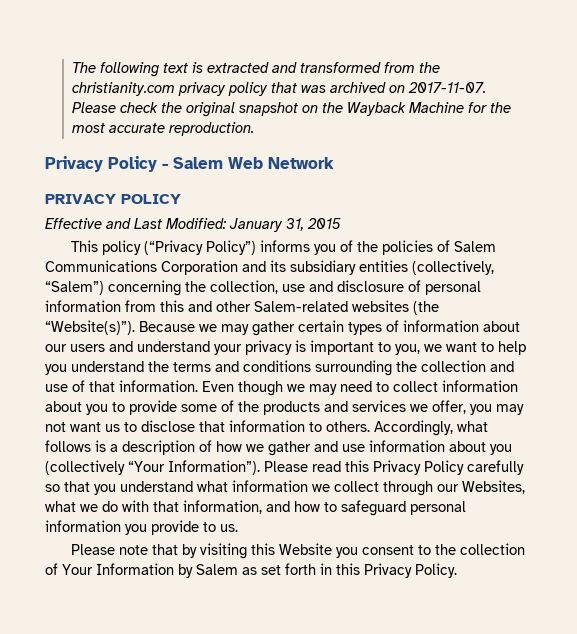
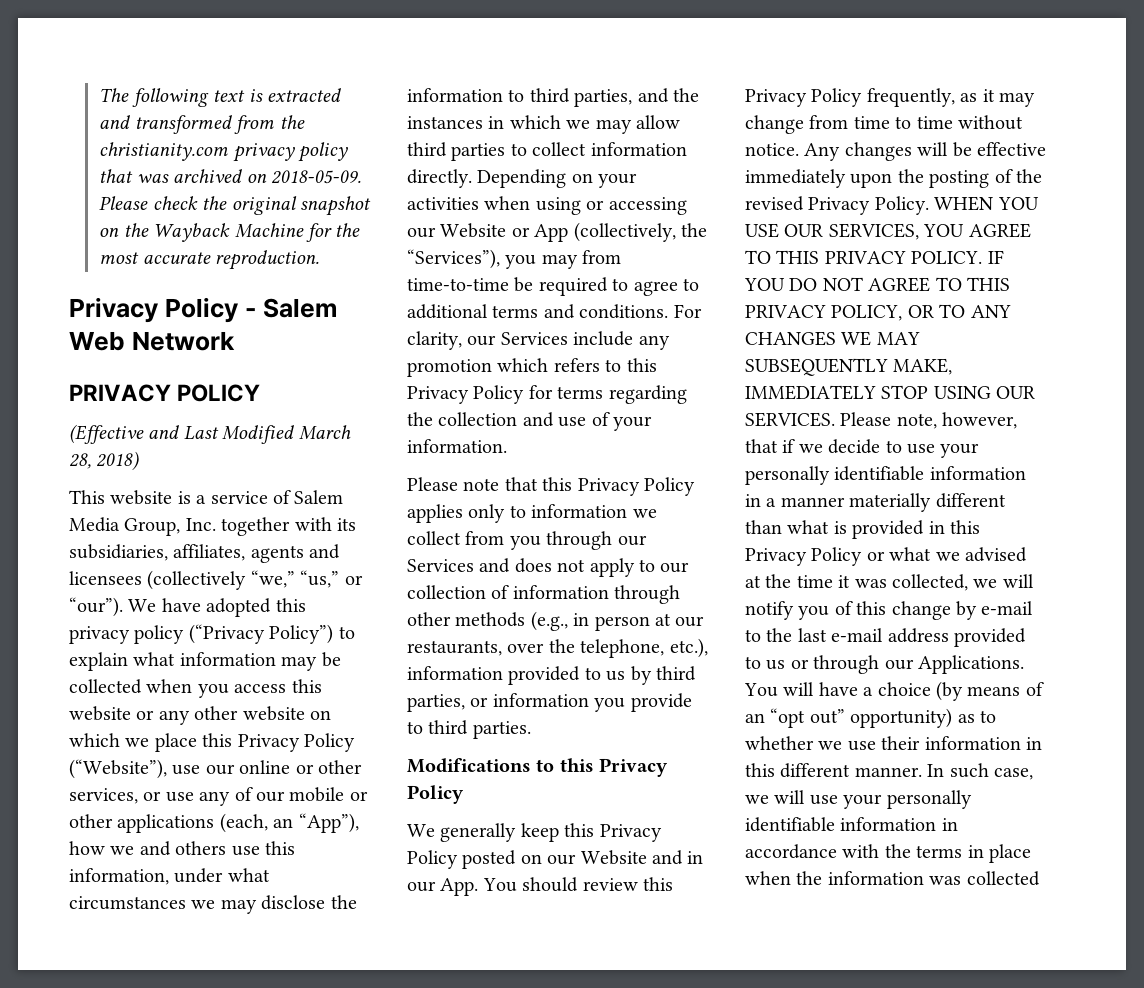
[407,82,486,93] 2017-11-07. -> [271,170,362,184] 2018-05-09.
[45,218,102,229] Effective -> [69,424,144,444] (Effective
[166,218,341,232] [71,240,497,255] [45,260,494,275] [45,280,481,296] [45,300,439,315] [45,320,520,336] [45,340,526,355] [45,360,392,376] Modified: January 31, 2015 // This policy (“Privacy Policy”) informs you of the policies of Salem Communications Corporation and its subsidiary entities (collectively, “Salem”) concerning the collection, use and disclosure of personal information from this and other Salem-related websites (the “Website(s)”). Because we may gather certain types of information about our users and understand your privacy is important to you, we want to help you understand the terms and conditions surrounding -> [222,425,351,444] [69,451,140,471] [69,490,344,505] [69,517,356,536] [69,544,341,563] [69,570,363,590] [69,597,306,617] [69,624,355,644] [69,652,341,671] [69,679,322,698] [69,706,331,725] [69,733,355,752] [69,759,362,779] [69,787,368,806] [69,813,359,833] [69,841,295,856] [69,868,270,885] [69,895,357,914] [407,88,699,107] [407,115,680,134] [407,142,687,161] [407,169,638,188] [407,196,687,215] [407,222,707,242] [407,249,622,269] [407,277,699,296] [407,304,702,319] [407,331,670,350] [407,358,657,377] [407,385,687,404] Modified March 28, 2018) // This website is a service of Salem Media Group, Inc. together with its subsidiaries, affiliates, agents and licensees (collectively “we,” “us,” or “our”). We have adopted this privacy policy (“Privacy Policy”) to explain what information may be collected when you access this website or any other website on which we place this Privacy Policy (“Website”), use our online or other services, or use any of our mobile or other applications (each, an “App”), how we and others use this information, under what circumstances we may disclose the information to third parties, and the instances in which we may allow third parties to collect information directly. Depending on your activities when using or accessing our Website or App (collectively, the “Services”), you may from time-to-time be required to agree to additional terms and conditions. For clarity, our Services include any promotion which refers to this Privacy Policy for terms regarding
[89,380,518,396] [45,400,524,415] [45,420,488,436] [45,440,512,456] [45,460,524,475] [45,480,525,496] [45,500,466,516] [45,520,238,535] [71,543,526,559] [45,563,457,578] that information. Even though we may need to collect information about you to provide some of the products and services we offer, you may not want us to disclose that information to others. Accordingly, what follows is a description of how we gather and use information about you (collectively “Your Information”). Please read this Privacy Policy carefully so that you understand what information we collect through our Websites, what we do with that information, and how to safeguard personal information you provide to us. // Please note that by visiting this Website you consent to the collection of Your Information by Salem as set forth in this Privacy Policy. -> [613,416,652,431] [407,439,507,453] [407,477,695,496] [407,504,657,523] [407,531,647,550] [407,558,690,577] [407,585,681,604] [407,611,705,631] [407,638,708,658] [407,666,696,685] [407,693,692,712] [407,720,531,739] [407,758,669,777] [407,785,464,804] [407,823,662,842] [407,850,704,869] [407,877,673,896] [745,88,1035,107] [745,115,1023,134] [745,142,1046,161] [745,169,1042,188] [745,196,1039,215] [745,223,1031,240] [745,250,1004,264] [744,277,1010,292] [745,304,1011,321] [745,331,920,346] [745,358,953,376] [745,385,1036,400] [745,412,1018,429] [745,439,980,458] [745,466,1026,485] [745,493,1006,512] [745,520,980,539] [745,547,1027,566] [745,574,1034,591] [745,601,1034,620] [745,628,1026,647] [745,655,1024,674] [744,681,1044,701] [745,708,996,728] [745,736,1042,751] [745,763,1033,780] [745,790,972,809] [745,817,958,832] [745,844,1031,863] [745,871,1040,886] your information. // Please note that this Privacy Policy applies only to information we collect from you through our Services and does not apply to our collection of information through other methods (e.g., in person at our restaurants, over the telephone, etc.), information provided to us by third parties, or information you provide to third parties. // Modifications to this Privacy Policy // We generally keep this Privacy Policy posted on our Website and in our App. You should review this Privacy Policy frequently, as it may change from time to time without notice. Any changes will be effective immediately upon the posting of the revised Privacy Policy. WHEN YOU USE OUR SERVICES, YOU AGREE TO THIS PRIVACY POLICY. IF YOU DO NOT AGREE TO THIS PRIVACY POLICY, OR TO ANY CHANGES WE MAY SUBSEQUENTLY MAKE, IMMEDIATELY STOP USING OUR SERVICES. Please note, however, that if we decide to use your personally identifiable information in a manner materially different than what is provided in this Privacy Policy or what we advised at the time it was collected, we will notify you of this change by e-mail to the last e-mail address provided to us or through our Applications. You will have a choice (by means of an “opt out” opportunity) as to whether we use their information in this different manner. In such case, we will use your personally identifiable information in accordance with the terms in place when the information was collected

